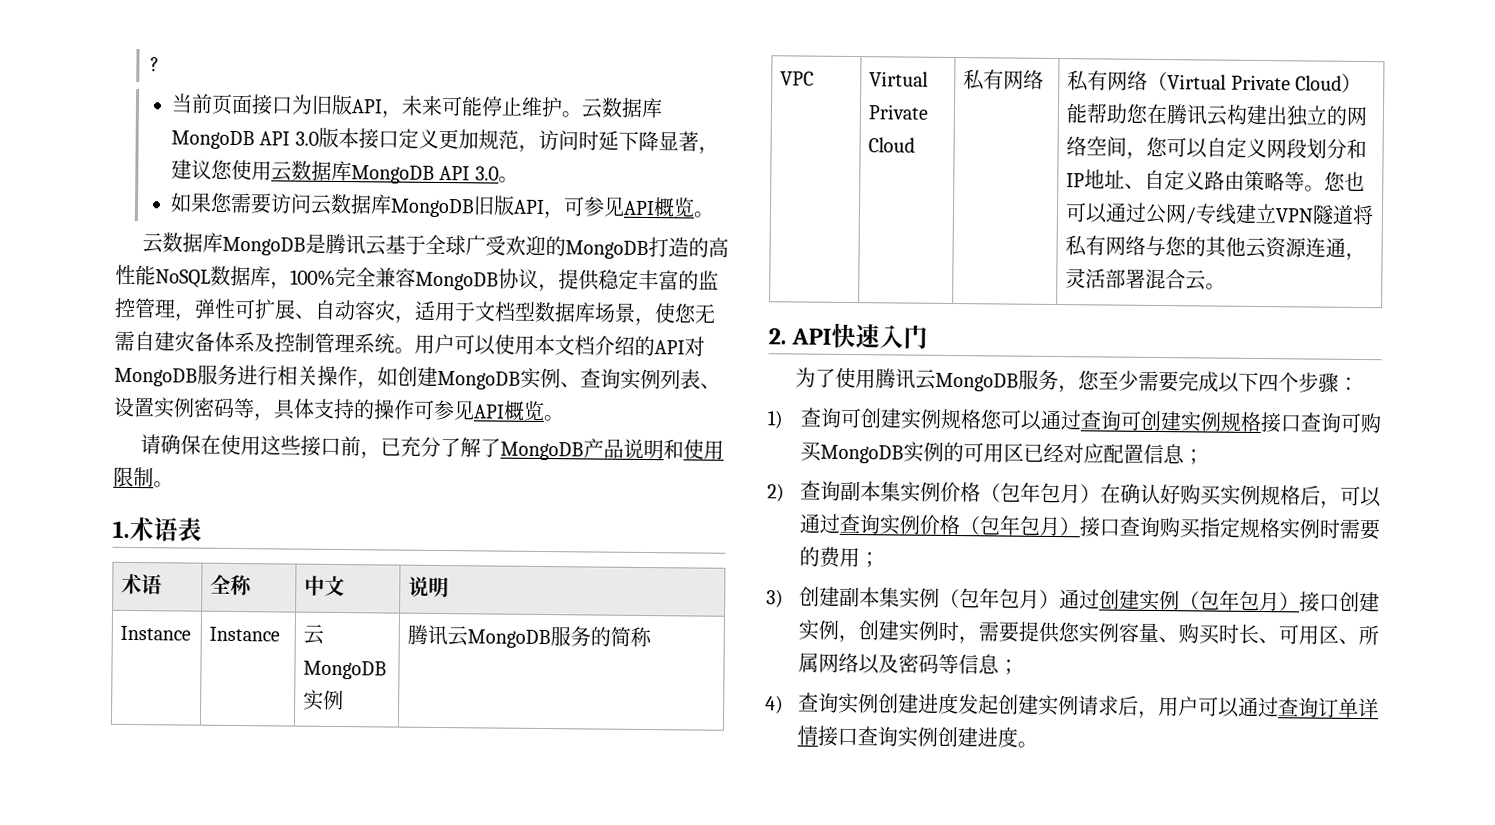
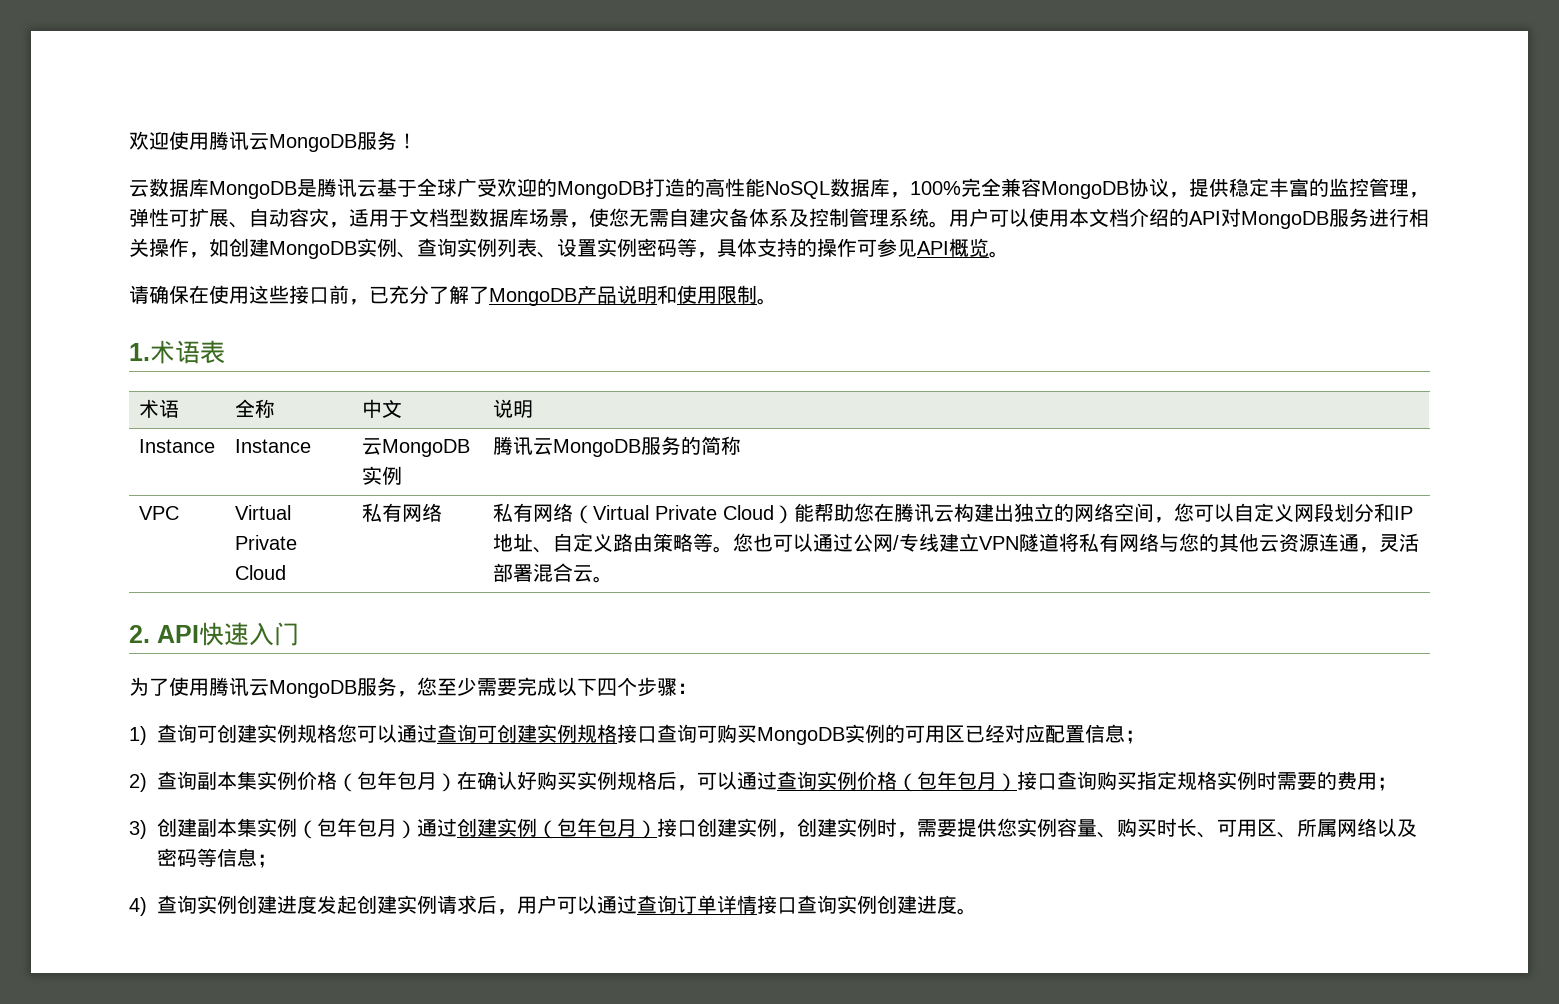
[149,57,159,72] [170,93,663,119] [170,127,719,155] [170,159,519,184] [169,192,714,220] ? // 当前页面接口为旧版API，未来可能停止维护。云数据库MongoDB API 3.0版本接口定义更加规范，访问时延下降显著，建议您使用云数据库MongoDB API 3.0。 // 如果您需要访问云数据库MongoDB旧版API，可参见API概览。 -> [129,131,417,152] 欢迎使用腾讯云MongoDB服务！

